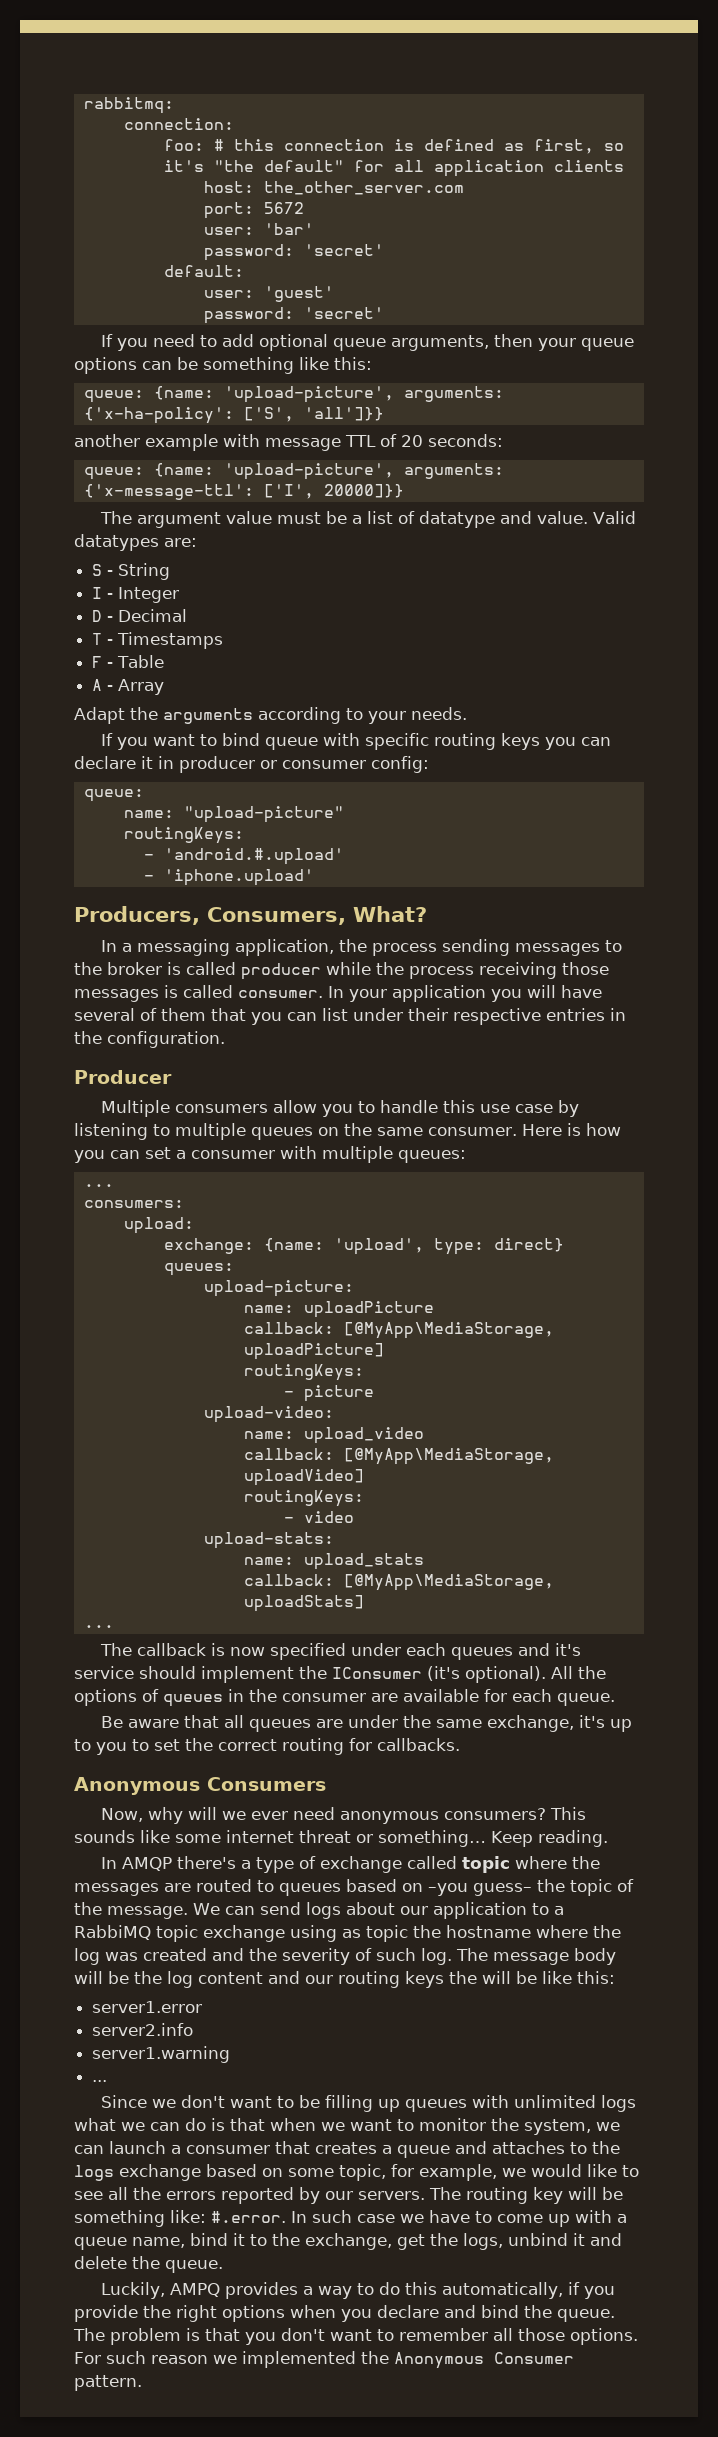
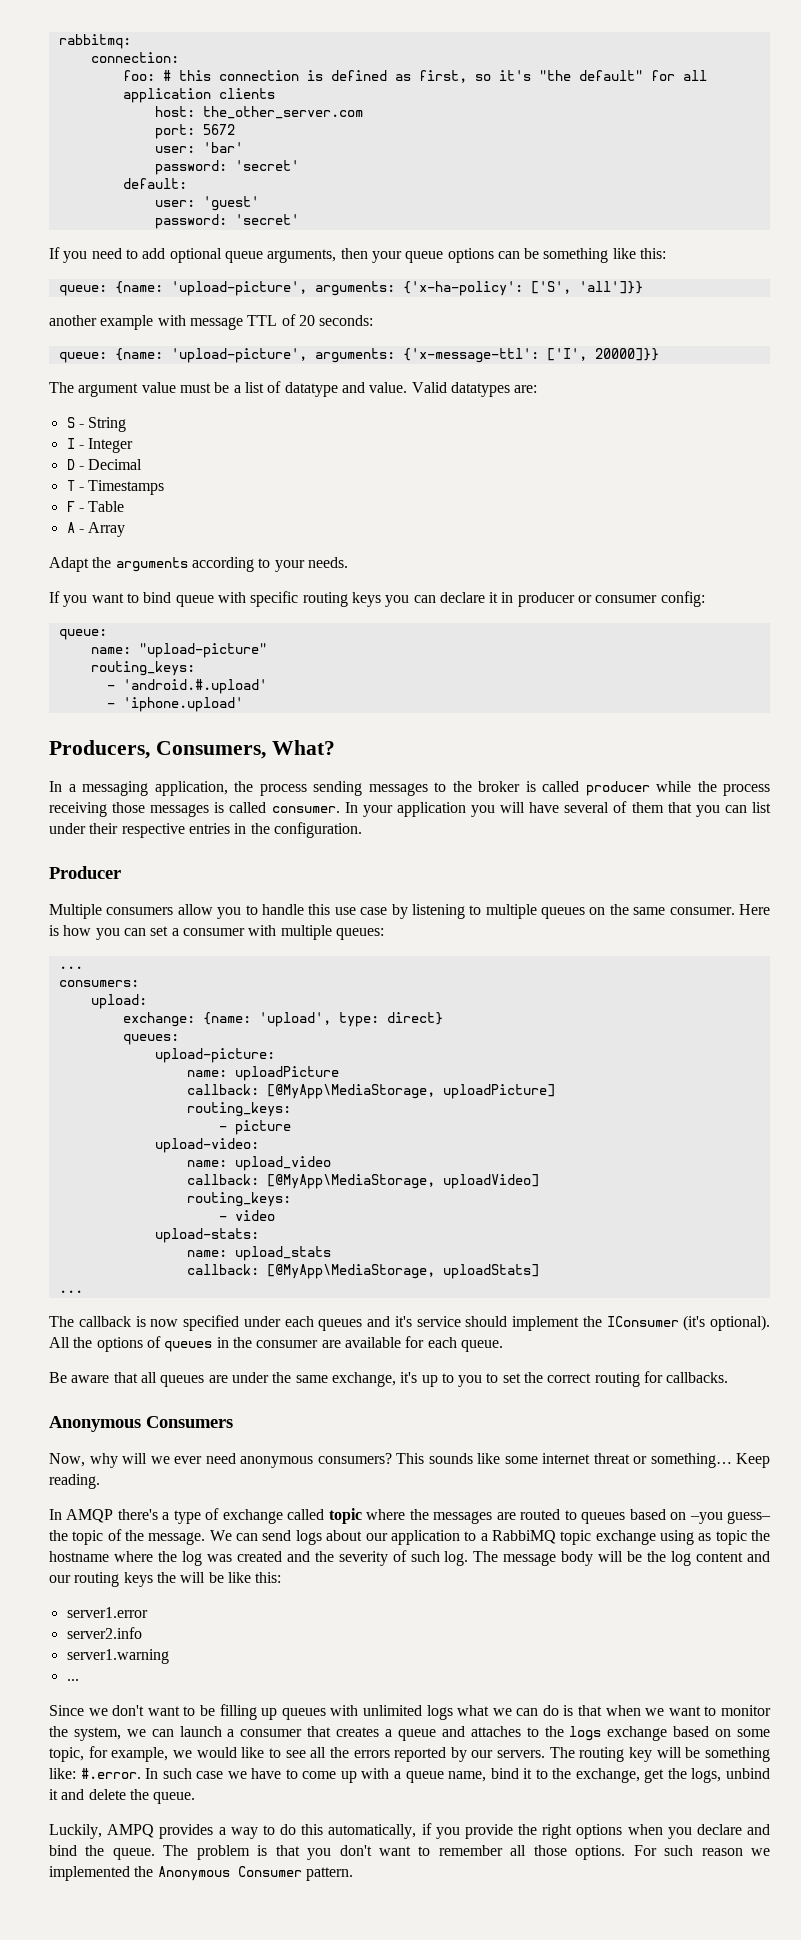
[123,827,244,844] routingKeys: -> [90,661,195,676] routing_keys:
[243,1364,364,1381] routingKeys: -> [186,1102,291,1117] routing_keys:
[243,1490,364,1507] routingKeys: -> [186,1192,291,1207] routing_keys:

